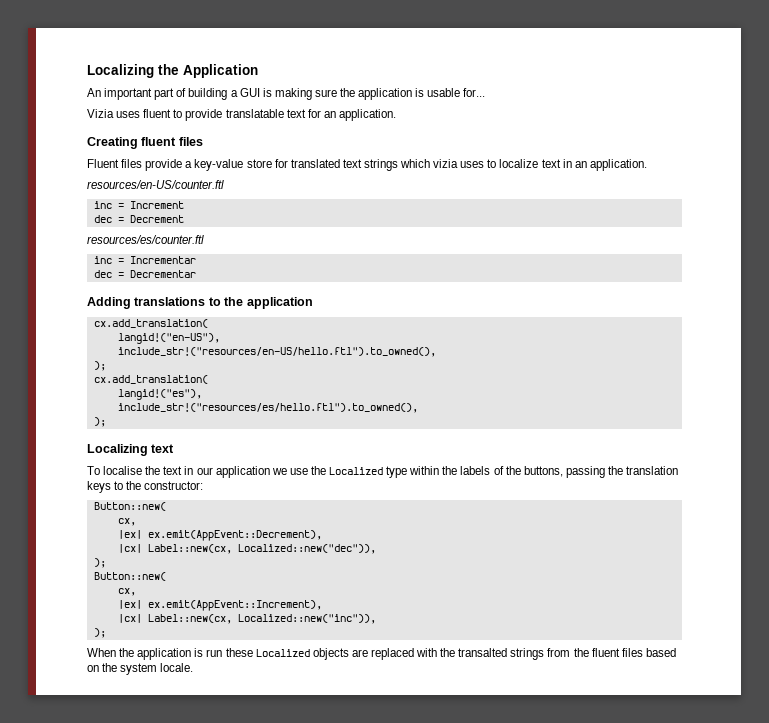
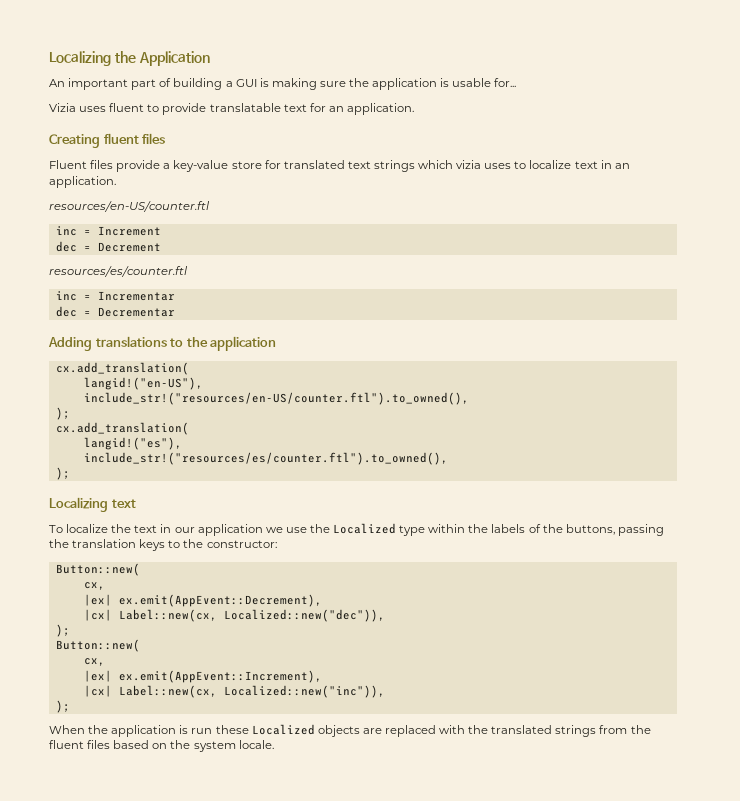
[117,347,436,357] include_str!("resources/en-US/hello.ftl").to_owned(), -> [83,392,469,405] include_str!("resources/en-US/counter.ftl").to_owned(),
[117,403,418,413] include_str!("resources/es/hello.ftl").to_owned(), -> [83,452,448,465] include_str!("resources/es/counter.ftl").to_owned(),
[103,466,143,475] localise -> [66,524,109,533] localize
[458,648,508,657] transalted -> [491,725,553,734] translated

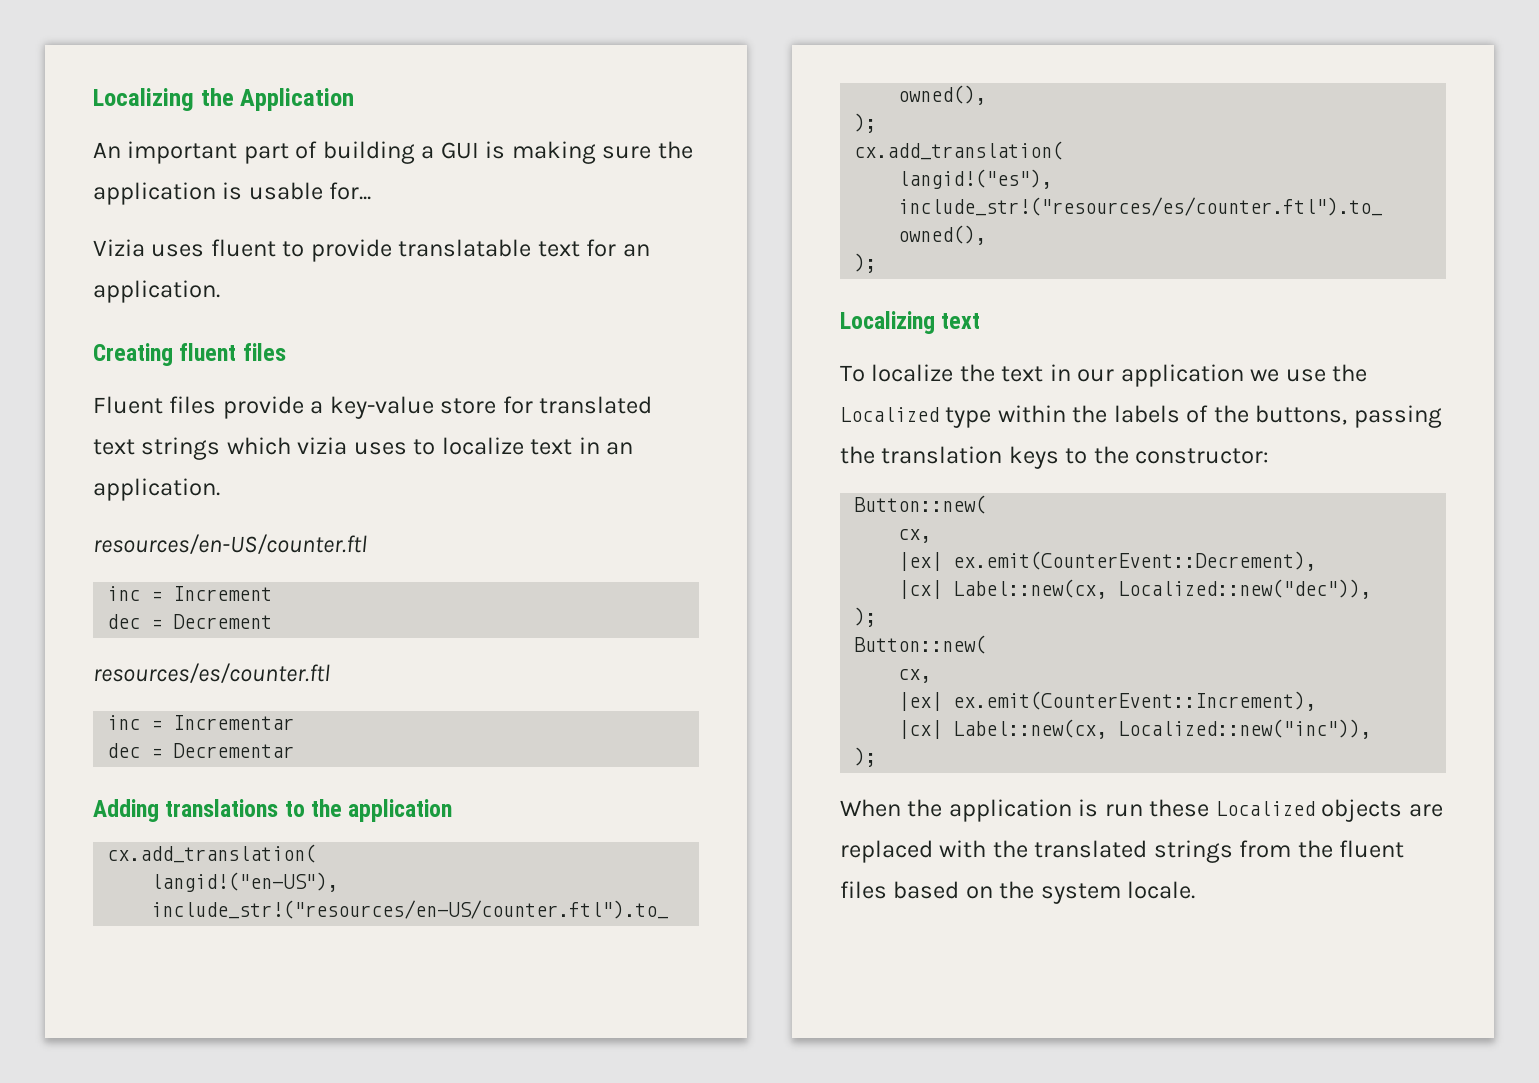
[118,594,322,607] ex.emit(AppEvent::Decrement), -> [953,551,1317,571] ex.emit(CounterEvent::Decrement),
[118,670,322,683] ex.emit(AppEvent::Increment), -> [953,691,1317,711] ex.emit(CounterEvent::Increment),

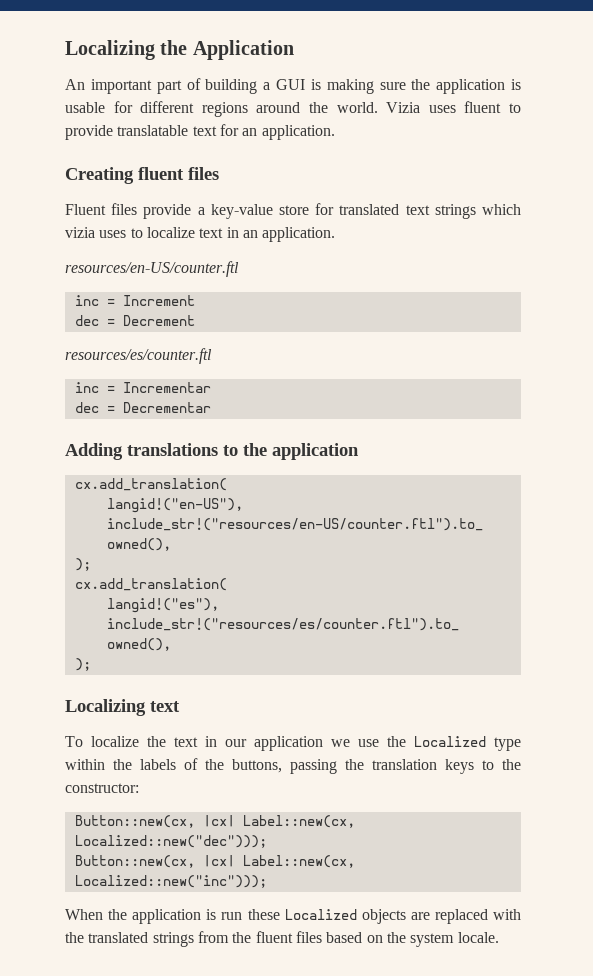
[329,182,372,200] for... // -> [113,101,378,117] for different regions around the world.
[854,495,987,514] [898,529,932,543] [898,551,1317,571] [898,579,1372,599] [854,607,877,627] [854,635,987,654] [898,669,932,683] [898,691,1317,711] [898,719,1372,739] [854,747,877,767] Button::new( // cx, // |ex| ex.emit(CounterEvent::Decrement), // |cx| Label::new(cx, Localized::new("dec")), // ); // Button::new( // cx, // |ex| ex.emit(CounterEvent::Increment), // |cx| Label::new(cx, Localized::new("inc")), // ); -> [74,815,355,828] [74,835,267,848] [74,855,355,868] [74,875,267,888] Button::new(cx, |cx| Label::new(cx, Localized::new("dec"))); // Button::new(cx, |cx| Label::new(cx, Localized::new("inc")));

